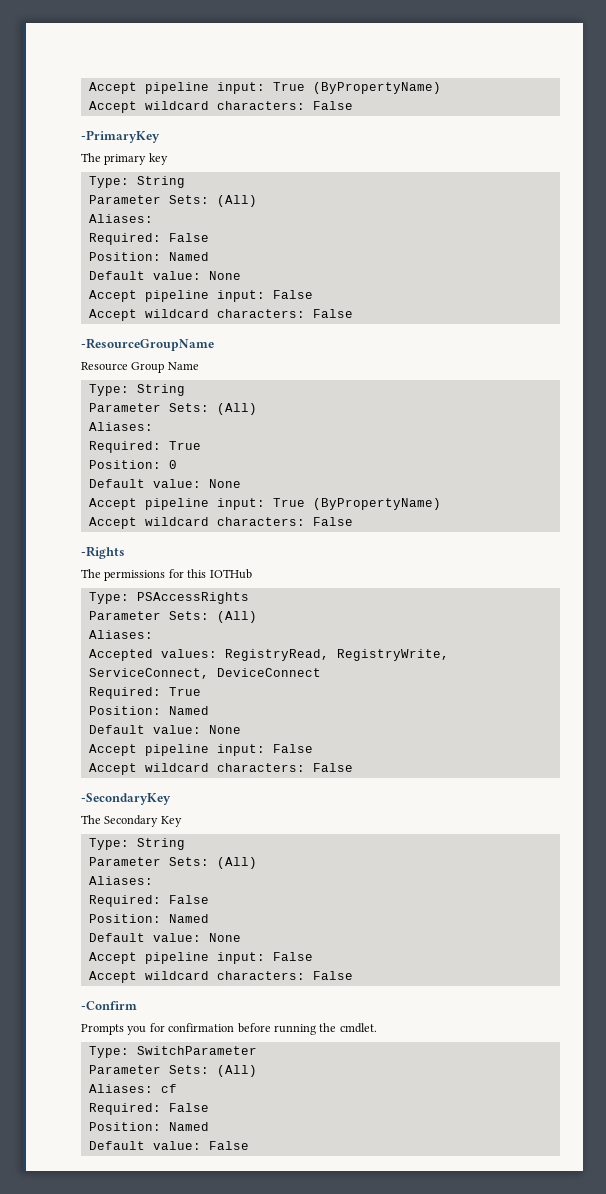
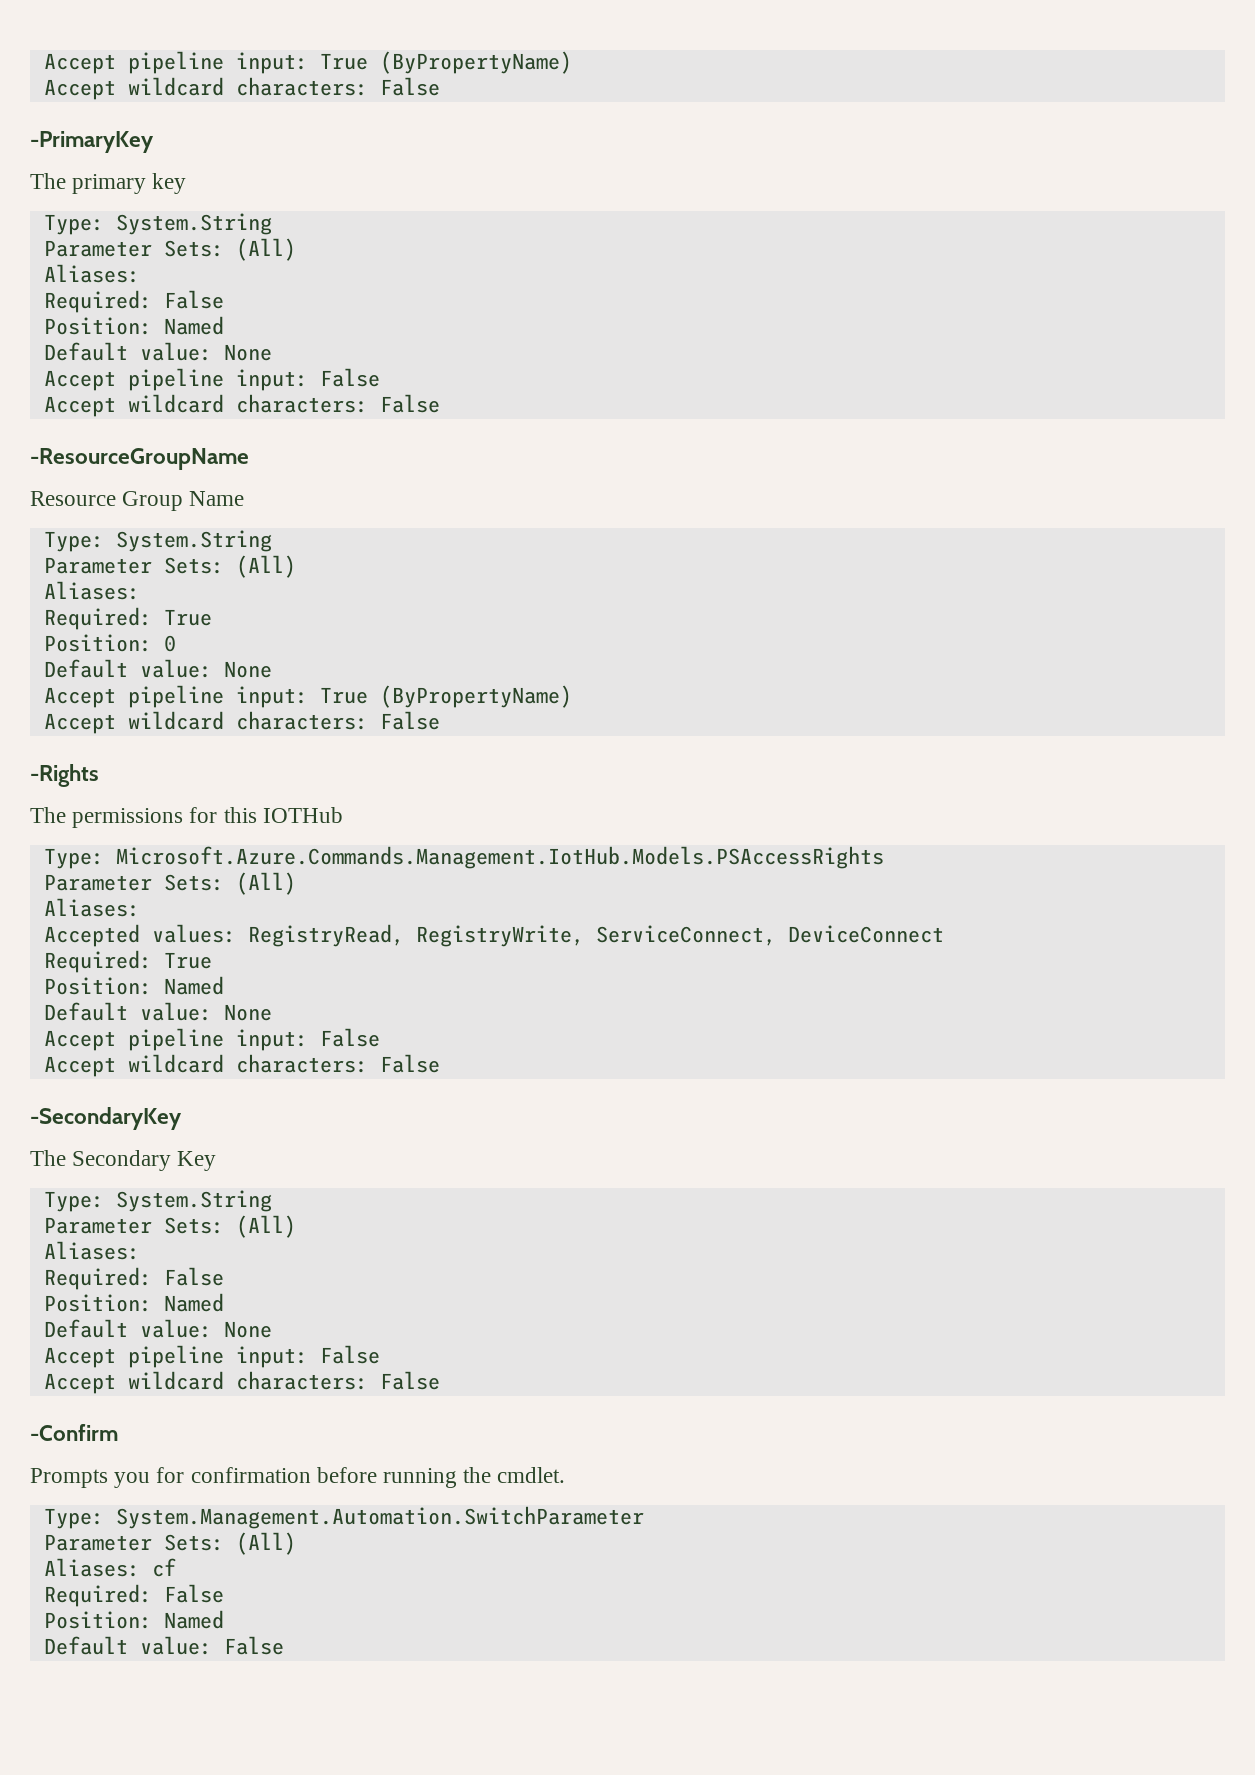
[136,176,185,188] String -> [115,213,272,235] System.String
[136,384,185,396] String -> [115,530,272,552] System.String
[136,592,249,604] PSAccessRights -> [115,846,884,869] Microsoft.Azure.Commands.Management.IotHub.Models.PSAccessRights
[136,838,185,850] String -> [115,1190,272,1212] System.String
[136,1046,257,1055] SwitchParameter -> [115,1506,644,1529] System.Management.Automation.SwitchParameter

